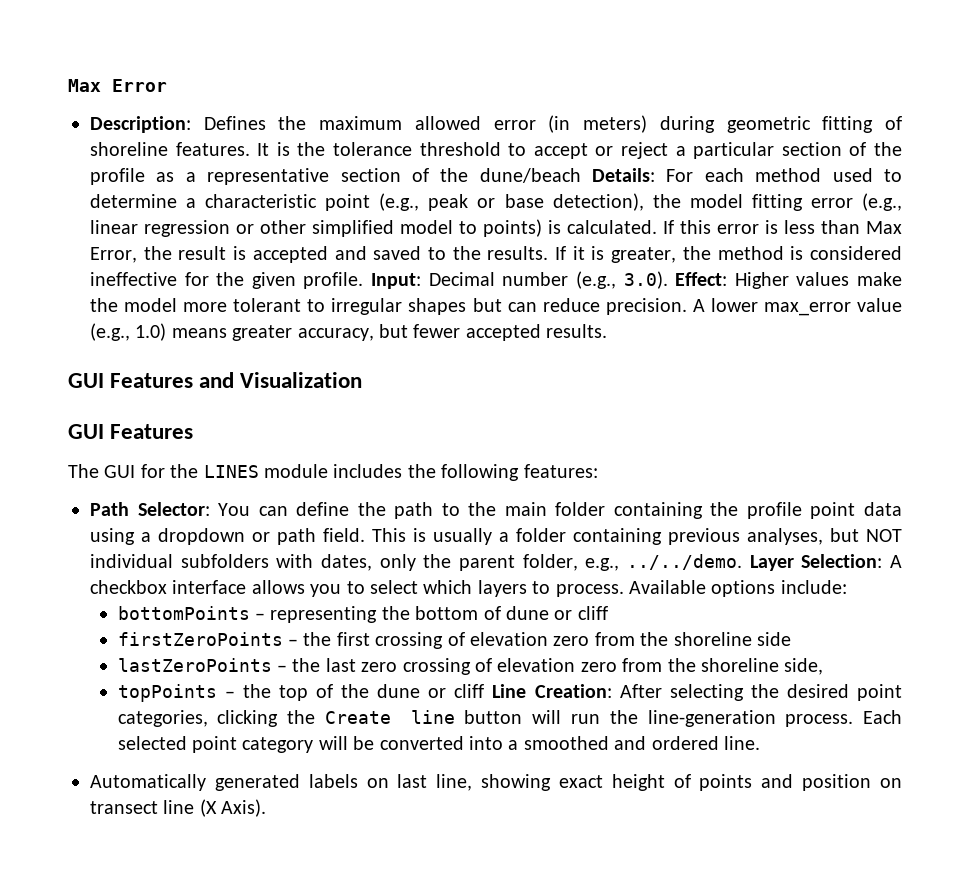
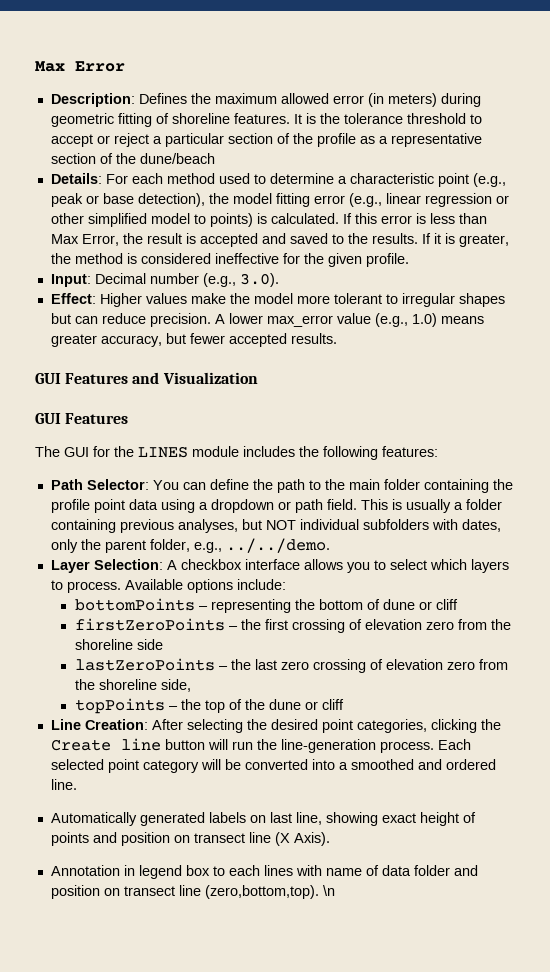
(581, 175) none -> (215, 158) //
(364, 280) none -> (409, 260) //
(668, 280) none -> (279, 280) //
(743, 562) none -> (330, 545) //
(485, 691) none -> (344, 704) //
(267, 808) none -> [50,865,478,879] [50,885,335,899] // Annotation in legend box to each lines with name of data folder and position on transect line (zero,bottom,top). \n

